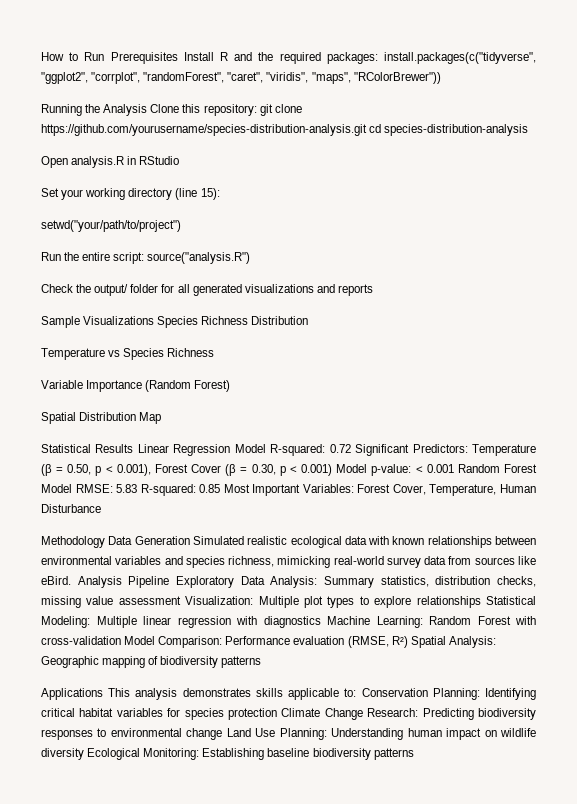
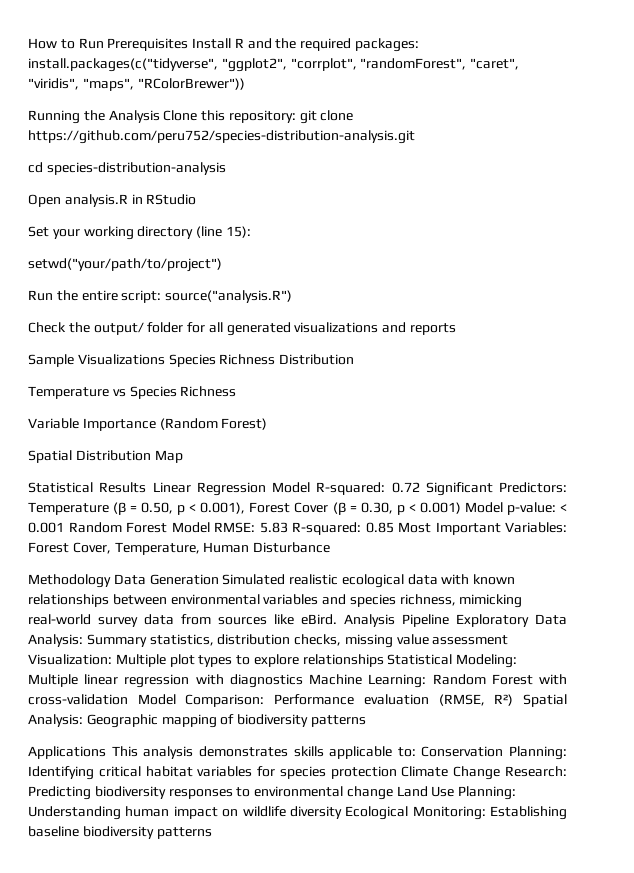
[41,124,367,136] https://github.com/yourusername/species-distribution-analysis.git -> [28,130,415,144] https://github.com/peru752/species-distribution-analysis.git //

